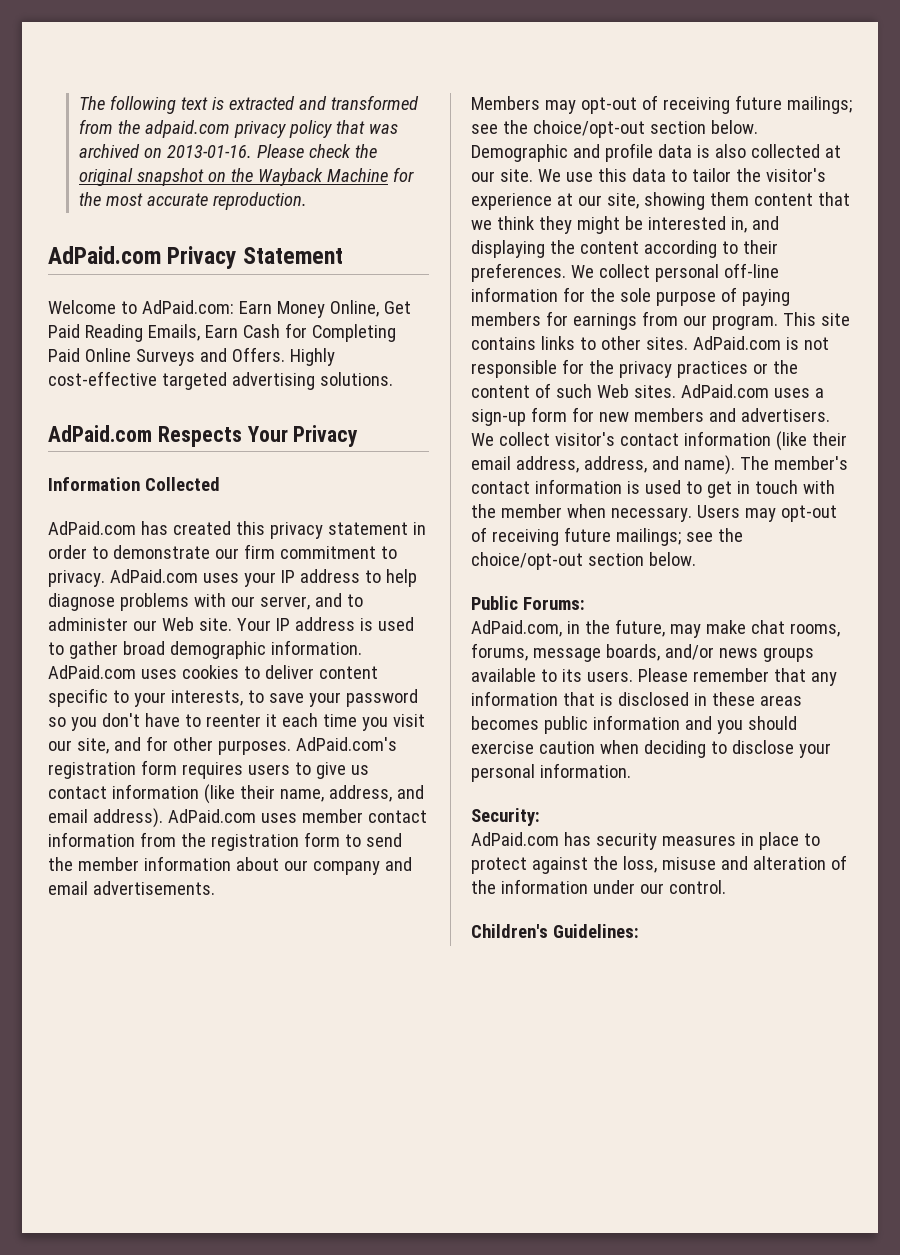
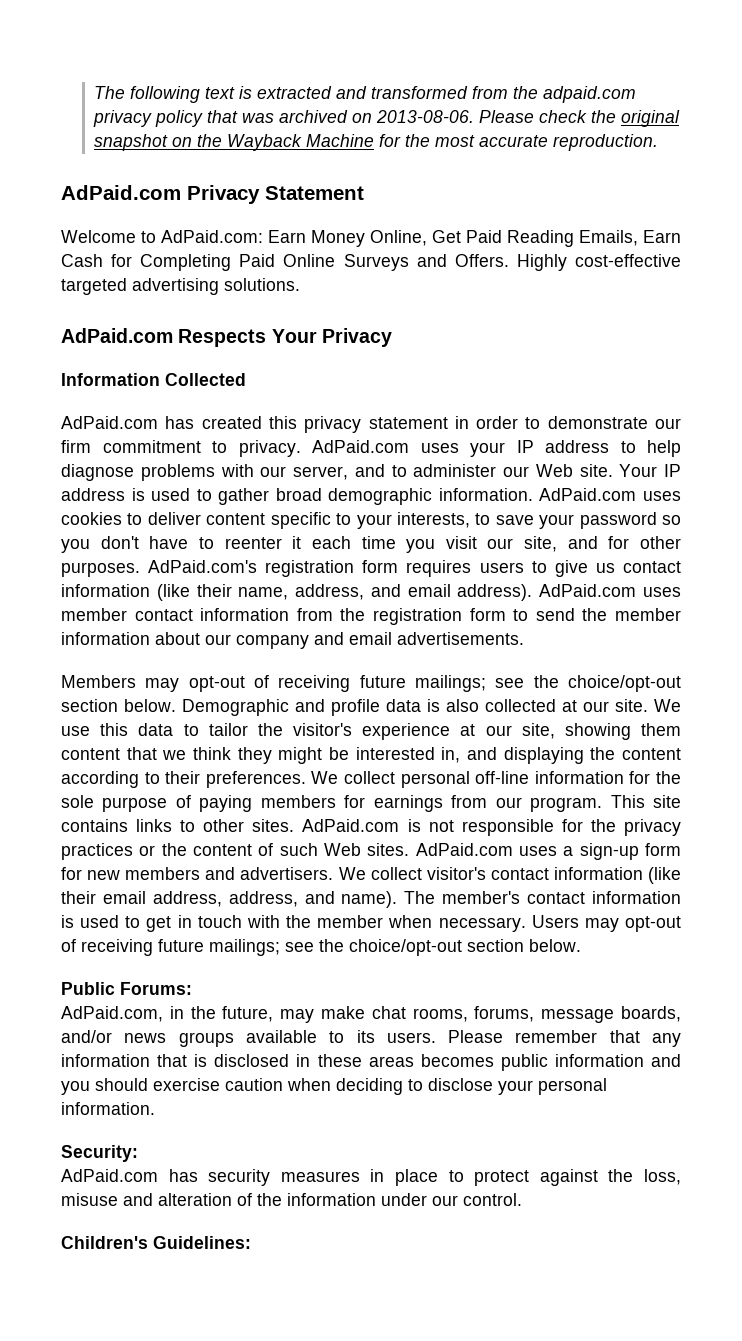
[167,145,253,158] 2013-01-16. -> [376,110,475,123] 2013-08-06.

